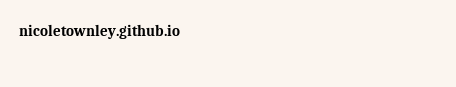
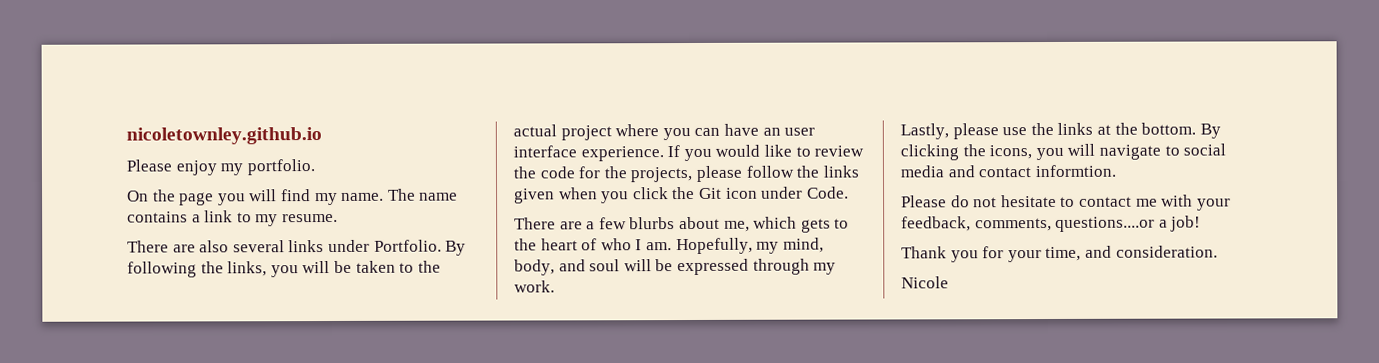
(180, 31) none -> [126,159,315,176] [127,188,459,206] [127,210,338,227] [127,239,467,256] [127,260,441,278] [513,123,816,141] [513,144,865,162] [513,165,859,183] [514,186,849,204] [514,216,850,233] [514,237,824,255] [514,258,837,276] [514,280,555,293] [900,122,1221,140] [900,143,1227,161] [900,164,1116,178] [901,194,1231,211] [901,215,1202,232] [901,245,1218,263] [901,276,949,289] // Please enjoy my portfolio. // On the page you will find my name. The name contains a link to my resume. // There are also several links under Portfolio. By following the links, you will be taken to the actual project where you can have an user interface experience. If you would like to review the code for the projects, please follow the links given when you click the Git icon under Code. // There are a few blurbs about me, which gets to the heart of who I am. Hopefully, my mind, body, and soul will be expressed through my work. // Lastly, please use the links at the bottom. By clicking the icons, you will navigate to social media and contact informtion. // Please do not hesitate to contact me with your feedback, comments, questions....or a job! // Thank you for your time, and consideration. // Nicole

